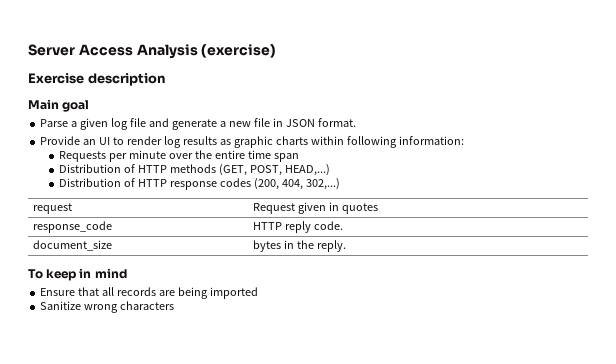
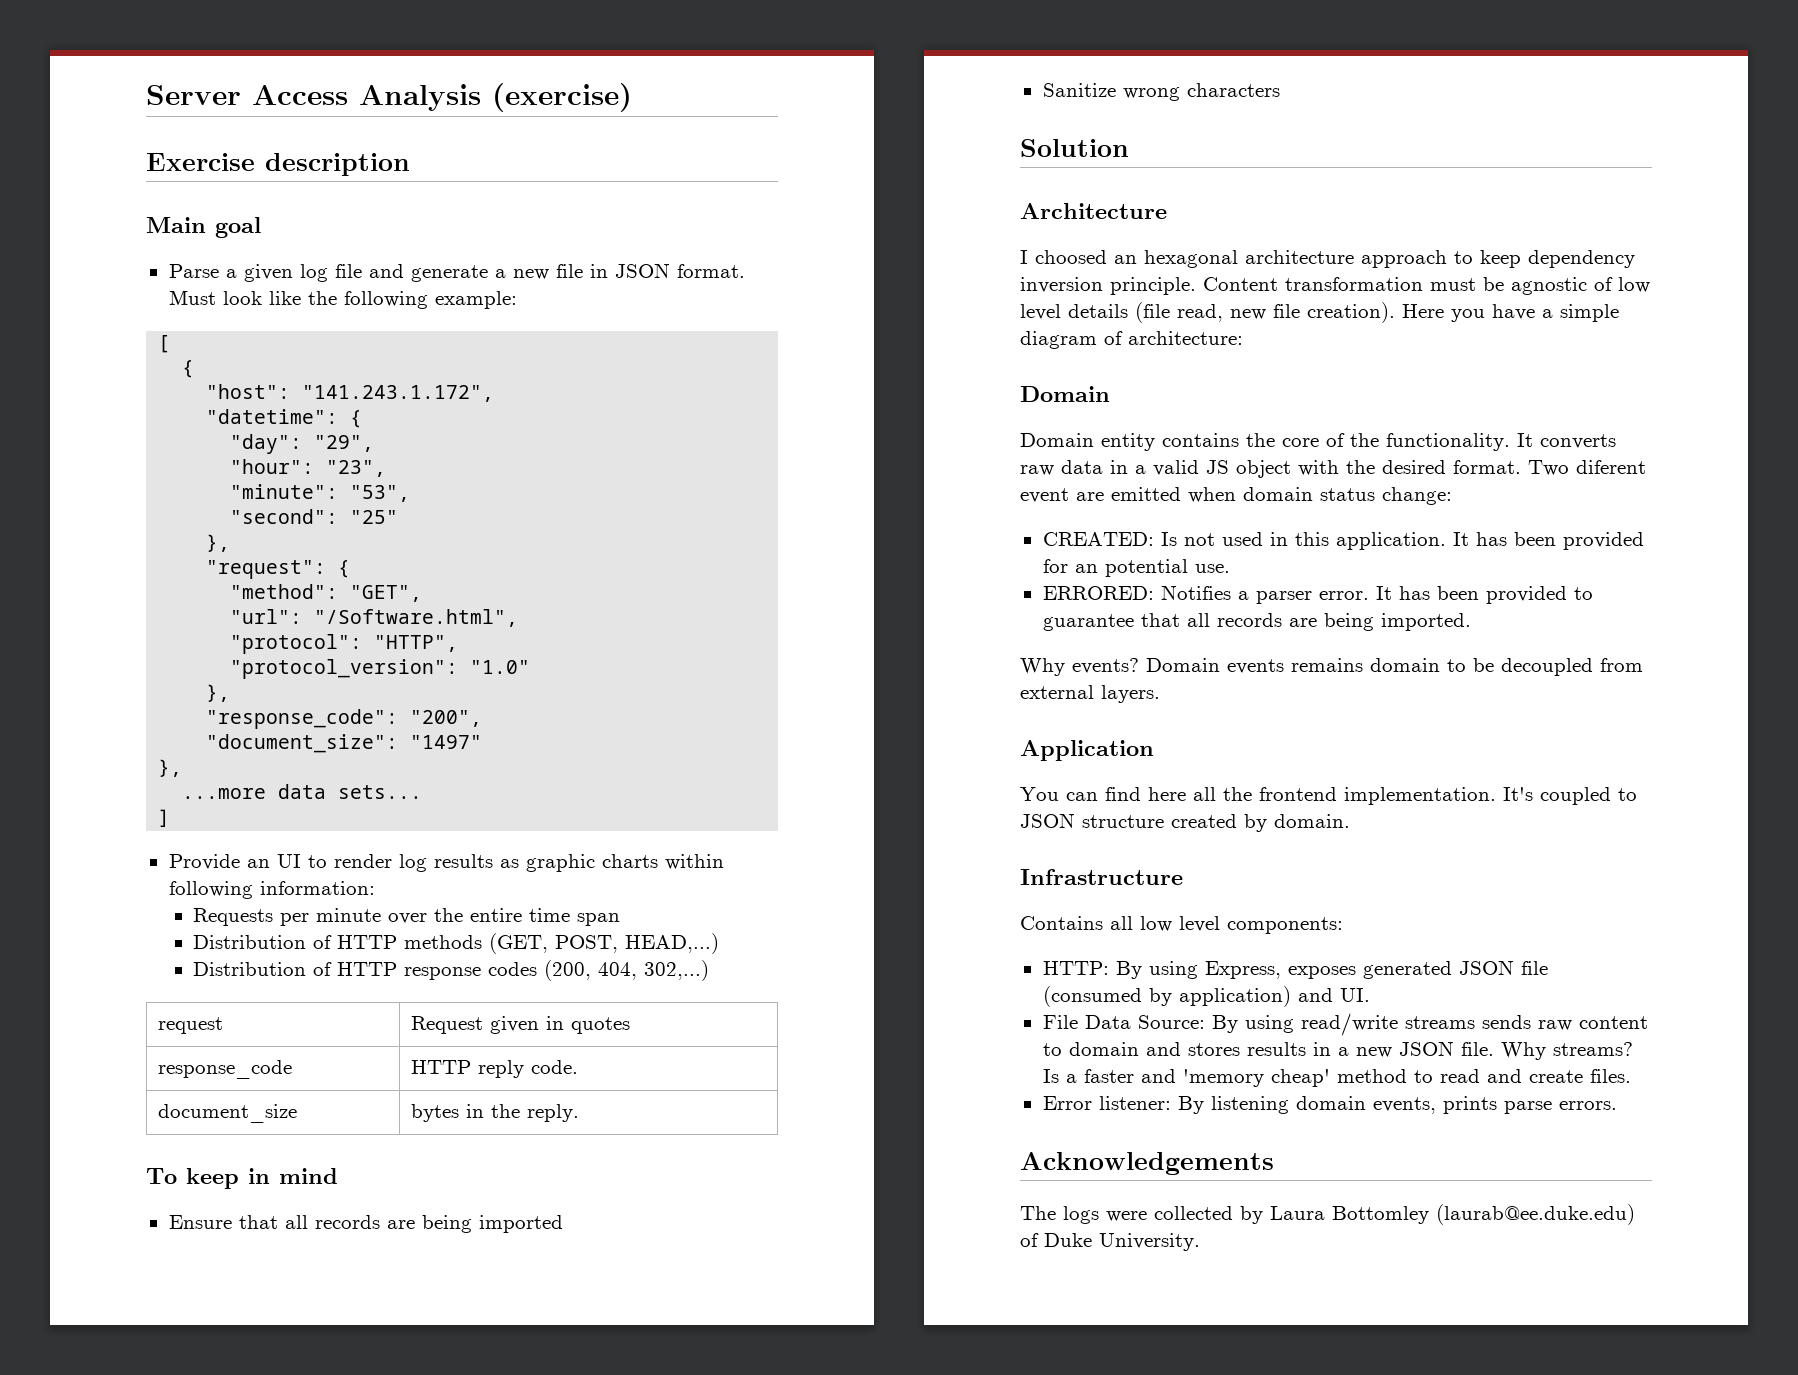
(356, 122) none -> [168,290,517,309] [158,335,171,353] [182,360,195,378] [206,384,495,402] [206,409,363,428] [230,434,375,454] [230,459,387,477] [230,484,411,502] [230,509,399,524] [206,534,231,552] [206,560,351,579] [230,584,423,602] [230,609,519,627] [230,634,459,654] [230,659,531,679] [206,684,231,702] [206,709,483,729] [206,734,483,753] [158,759,183,777] [182,784,423,799] [158,809,171,827] Must look like the following example: // [ // { // "host": "141.243.1.172", // "datetime": { // "day": "29", // "hour": "23", // "minute": "53", // "second": "25" // }, // "request": { // "method": "GET", // "url": "/Software.html", // "protocol": "HTTP", // "protocol_version": "1.0" // }, // "response_code": "200", // "document_size": "1497" // }, // ...more data sets... // ]
(175, 305) none -> [1020,139,1129,157] [1020,203,1167,219] [1020,250,1635,268] [1020,277,1650,295] [1020,302,1619,323] [1020,331,1243,349] [1020,386,1110,402] [1020,433,1616,451] [1020,460,1646,478] [1020,487,1452,505] [1042,532,1644,550] [1042,559,1230,577] [1042,585,1593,604] [1042,613,1471,631] [1020,658,1643,676] [1020,685,1160,703] [1020,740,1154,761] [1020,787,1637,805] [1020,813,1350,832] [1020,869,1183,885] [1020,916,1343,934] [1042,960,1548,979] [1042,986,1370,1007] [1042,1013,1648,1036] [1042,1041,1633,1060] [1042,1069,1631,1087] [1042,1096,1617,1114] [1020,1152,1274,1175] [1020,1204,1635,1225] [1020,1233,1200,1251] // Solution // Architecture // I choosed an hexagonal architecture approach to keep dependency inversion principle. Content transformation must be agnostic of low level details (file read, new file creation). Here you have a simple diagram of architecture: // Domain // Domain entity contains the core of the functionality. It converts raw data in a valid JS object with the desired format. Two diferent event are emitted when domain status change: // CREATED: Is not used in this application. It has been provided for an potential use. // ERRORED: Notifies a parser error. It has been provided to guarantee that all records are being imported. // Why events? Domain events remains domain to be decoupled from external layers. // Application // You can find here all the frontend implementation. It's coupled to JSON structure created by domain. // Infrastructure // Contains all low level components: // HTTP: By using Express, exposes generated JSON file (consumed by application) and UI. // File Data Source: By using read/write streams sends raw content to domain and stores results in a new JSON file. Why streams? Is a faster and 'memory cheap' method to read and create files. // Error listener: By listening domain events, prints parse errors. // Acknowledgements // The logs were collected by Laura Bottomley (laurab@ee.duke.edu) of Duke University.

